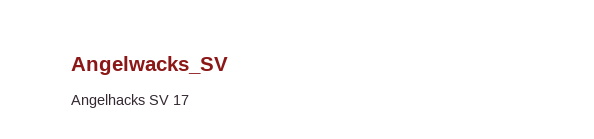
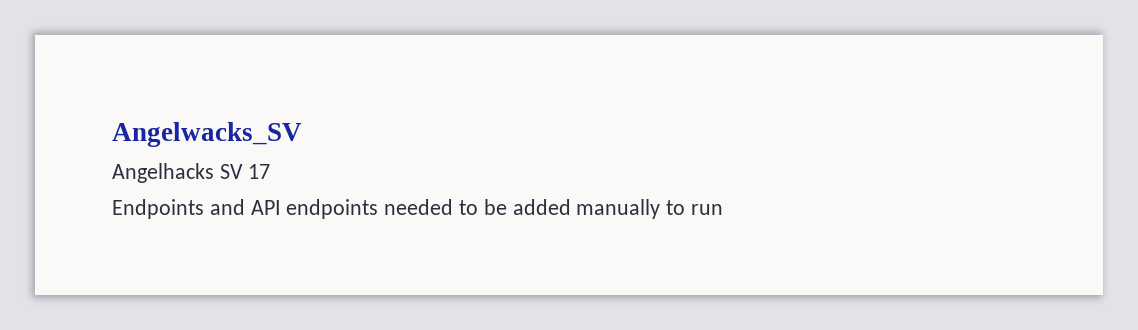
(189, 100) none -> [112,199,724,219] // Endpoints and API endpoints needed to be added manually to run

